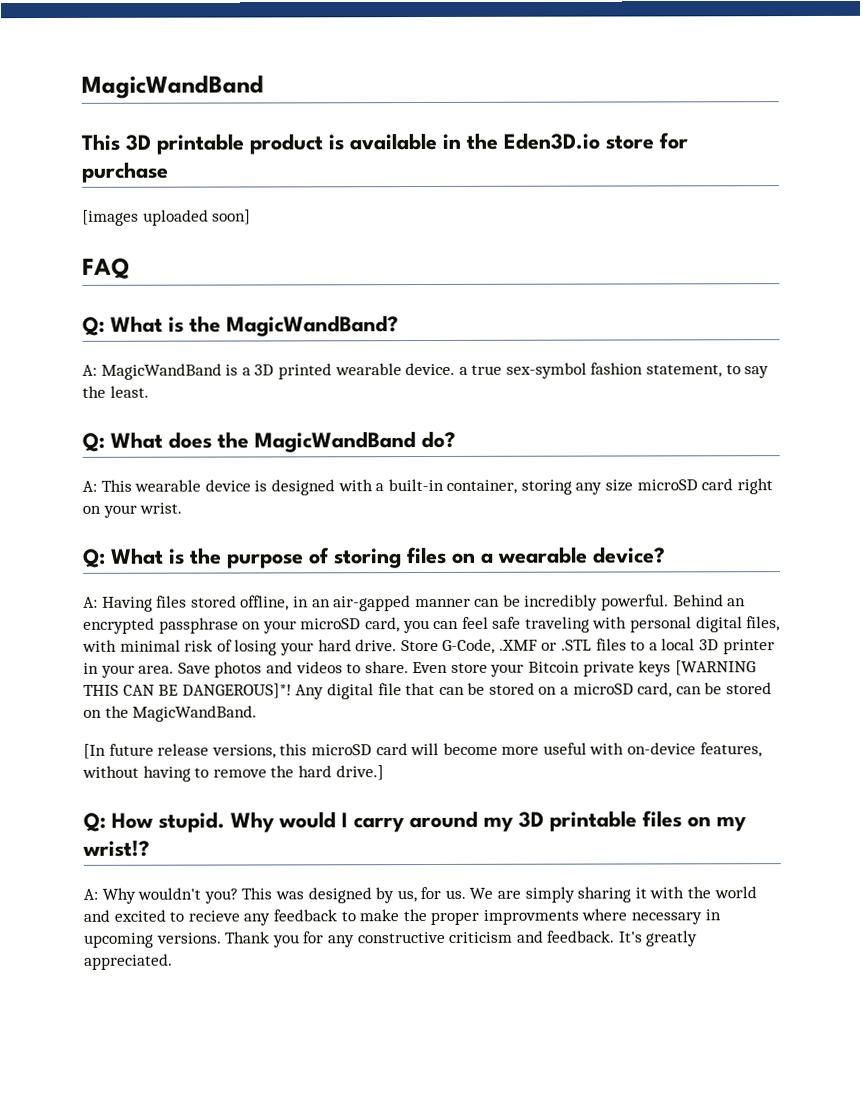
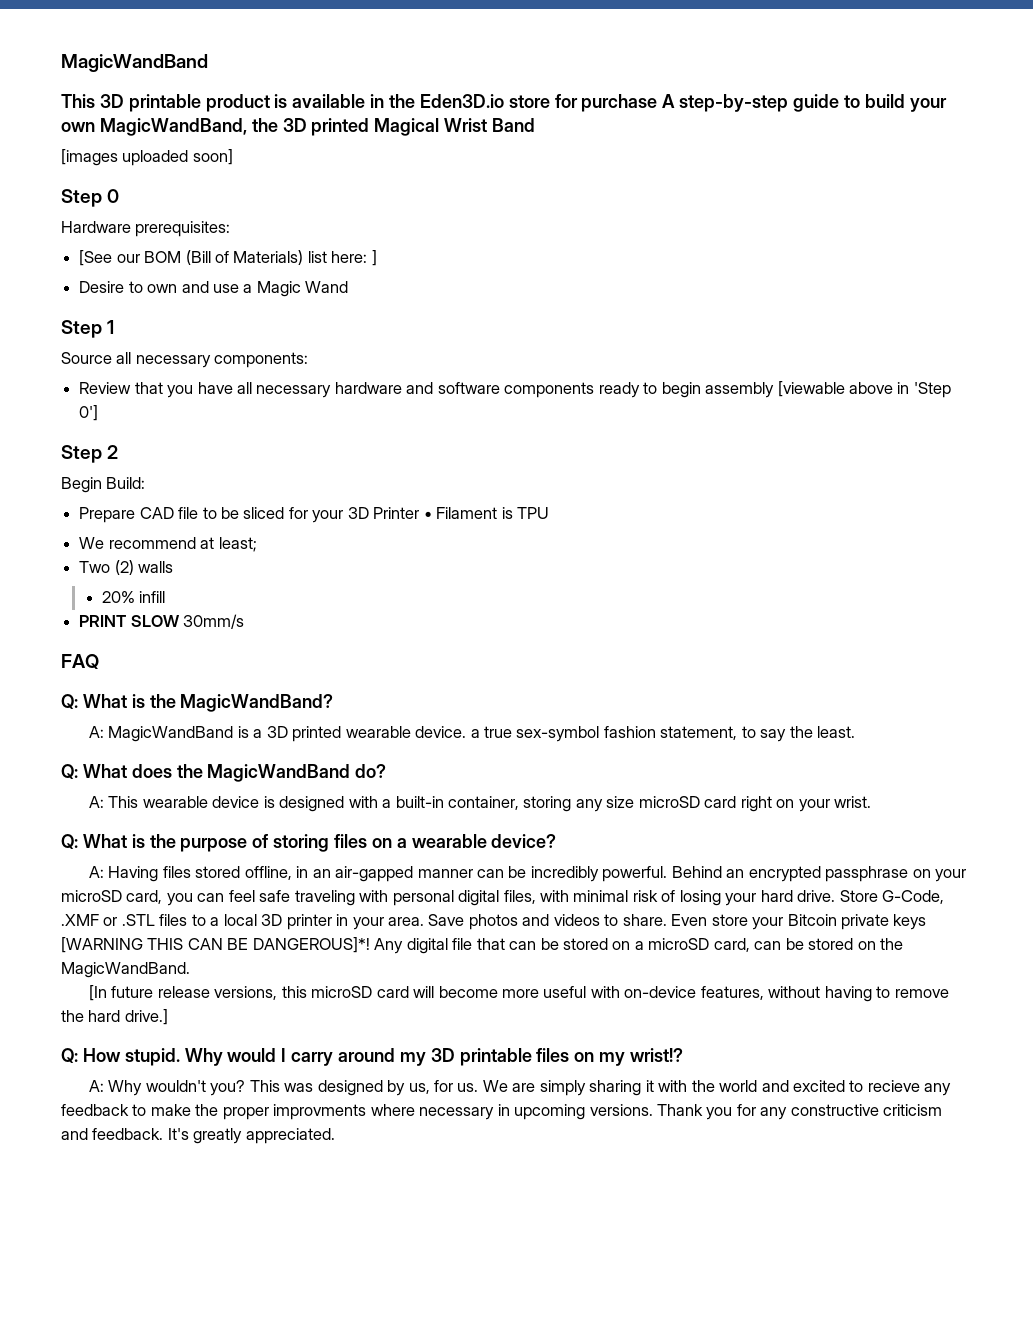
[82,209,252,226] // [images uploaded soon] -> [662,94,947,112] [61,118,536,136] [61,149,233,166] [61,189,120,207] [61,221,231,237] [79,250,377,266] [79,281,349,297] [61,320,115,338] [61,352,309,368] [79,381,951,398] [79,405,99,421] [61,445,119,463] [61,477,146,493] [79,507,550,523] [79,537,257,552] [79,560,174,575] [101,591,166,603] [79,614,245,629] A step-by-step guide to build your own MagicWandBand, the 3D printed Magical Wrist Band // [images uploaded soon] // Step 0 // Hardware prerequisites: // [See our BOM (Bill of Materials) list here: ] // Desire to own and use a Magic Wand // Step 1 // Source all necessary components: // Review that you have all necessary hardware and software components ready to begin assembly [viewable above in 'Step 0'] // Step 2 // Begin Build: // Prepare CAD file to be sliced for your 3D Printer • Filament is TPU // We recommend at least; // Two (2) walls // 20% infill // PRINT SLOW 30mm/s

